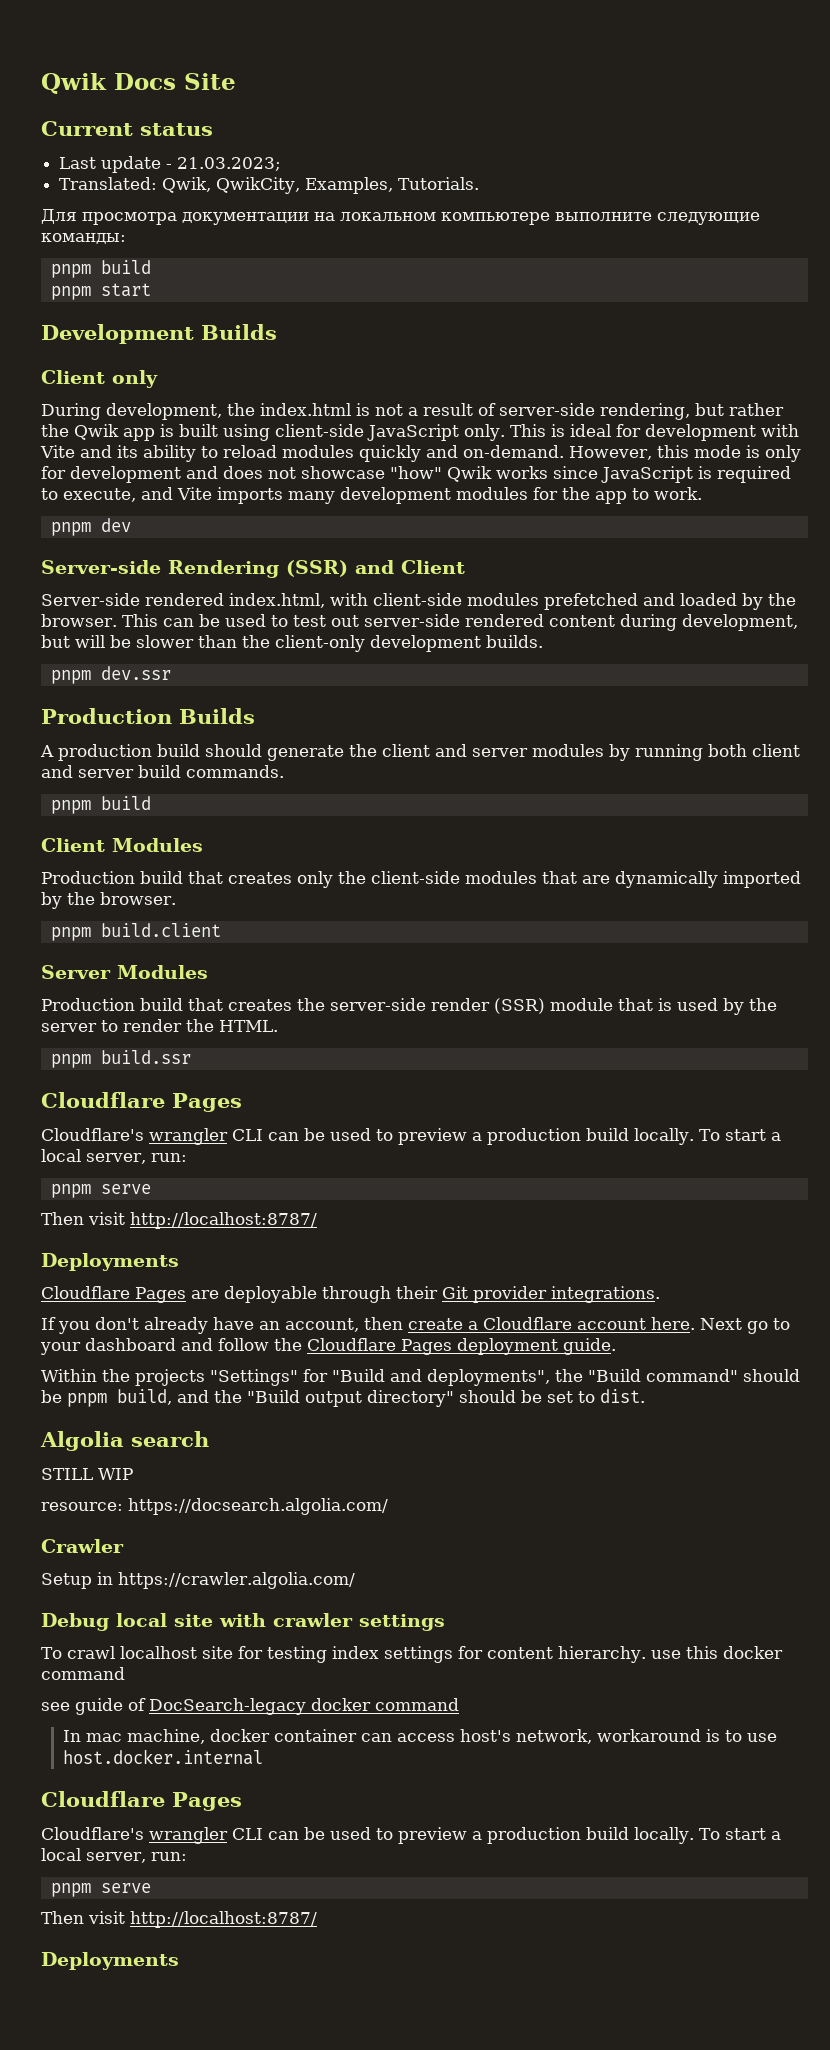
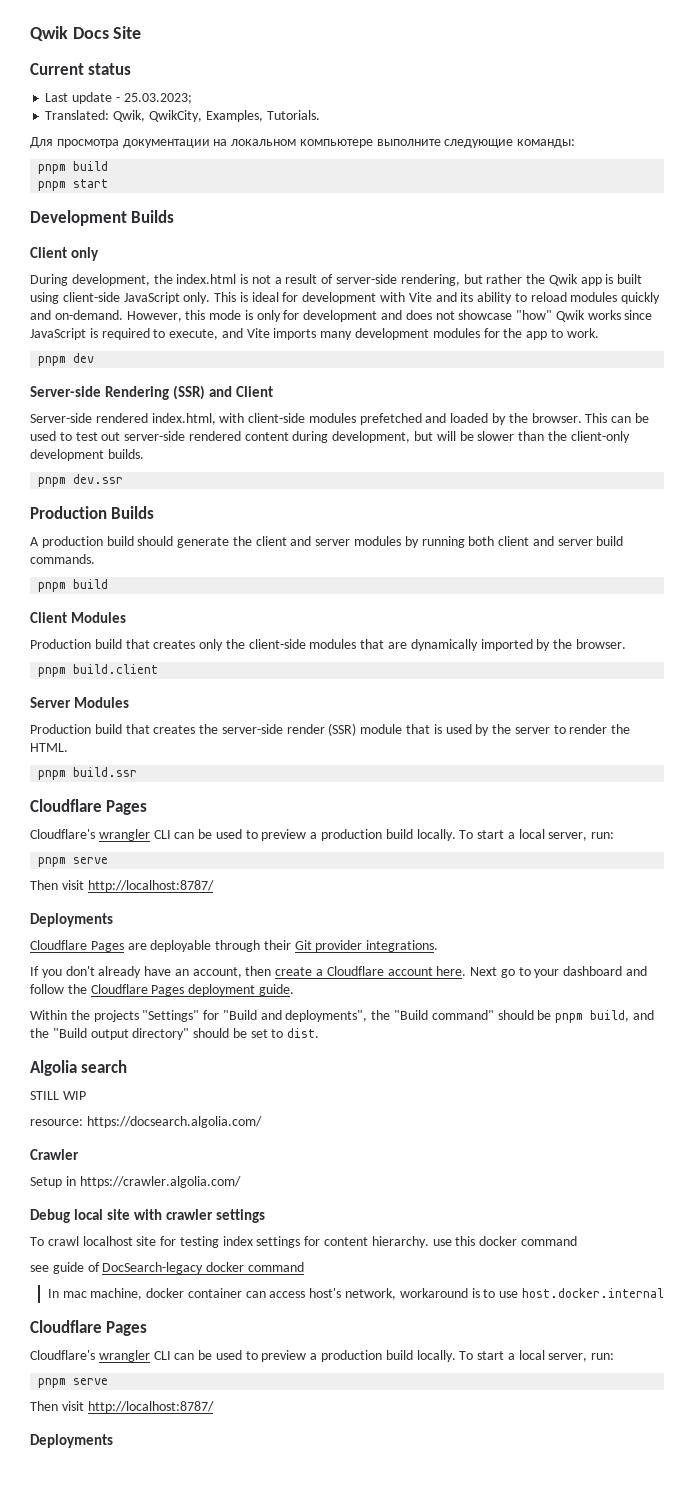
[177,157,282,171] 21.03.2023; -> [123,93,192,104] 25.03.2023;

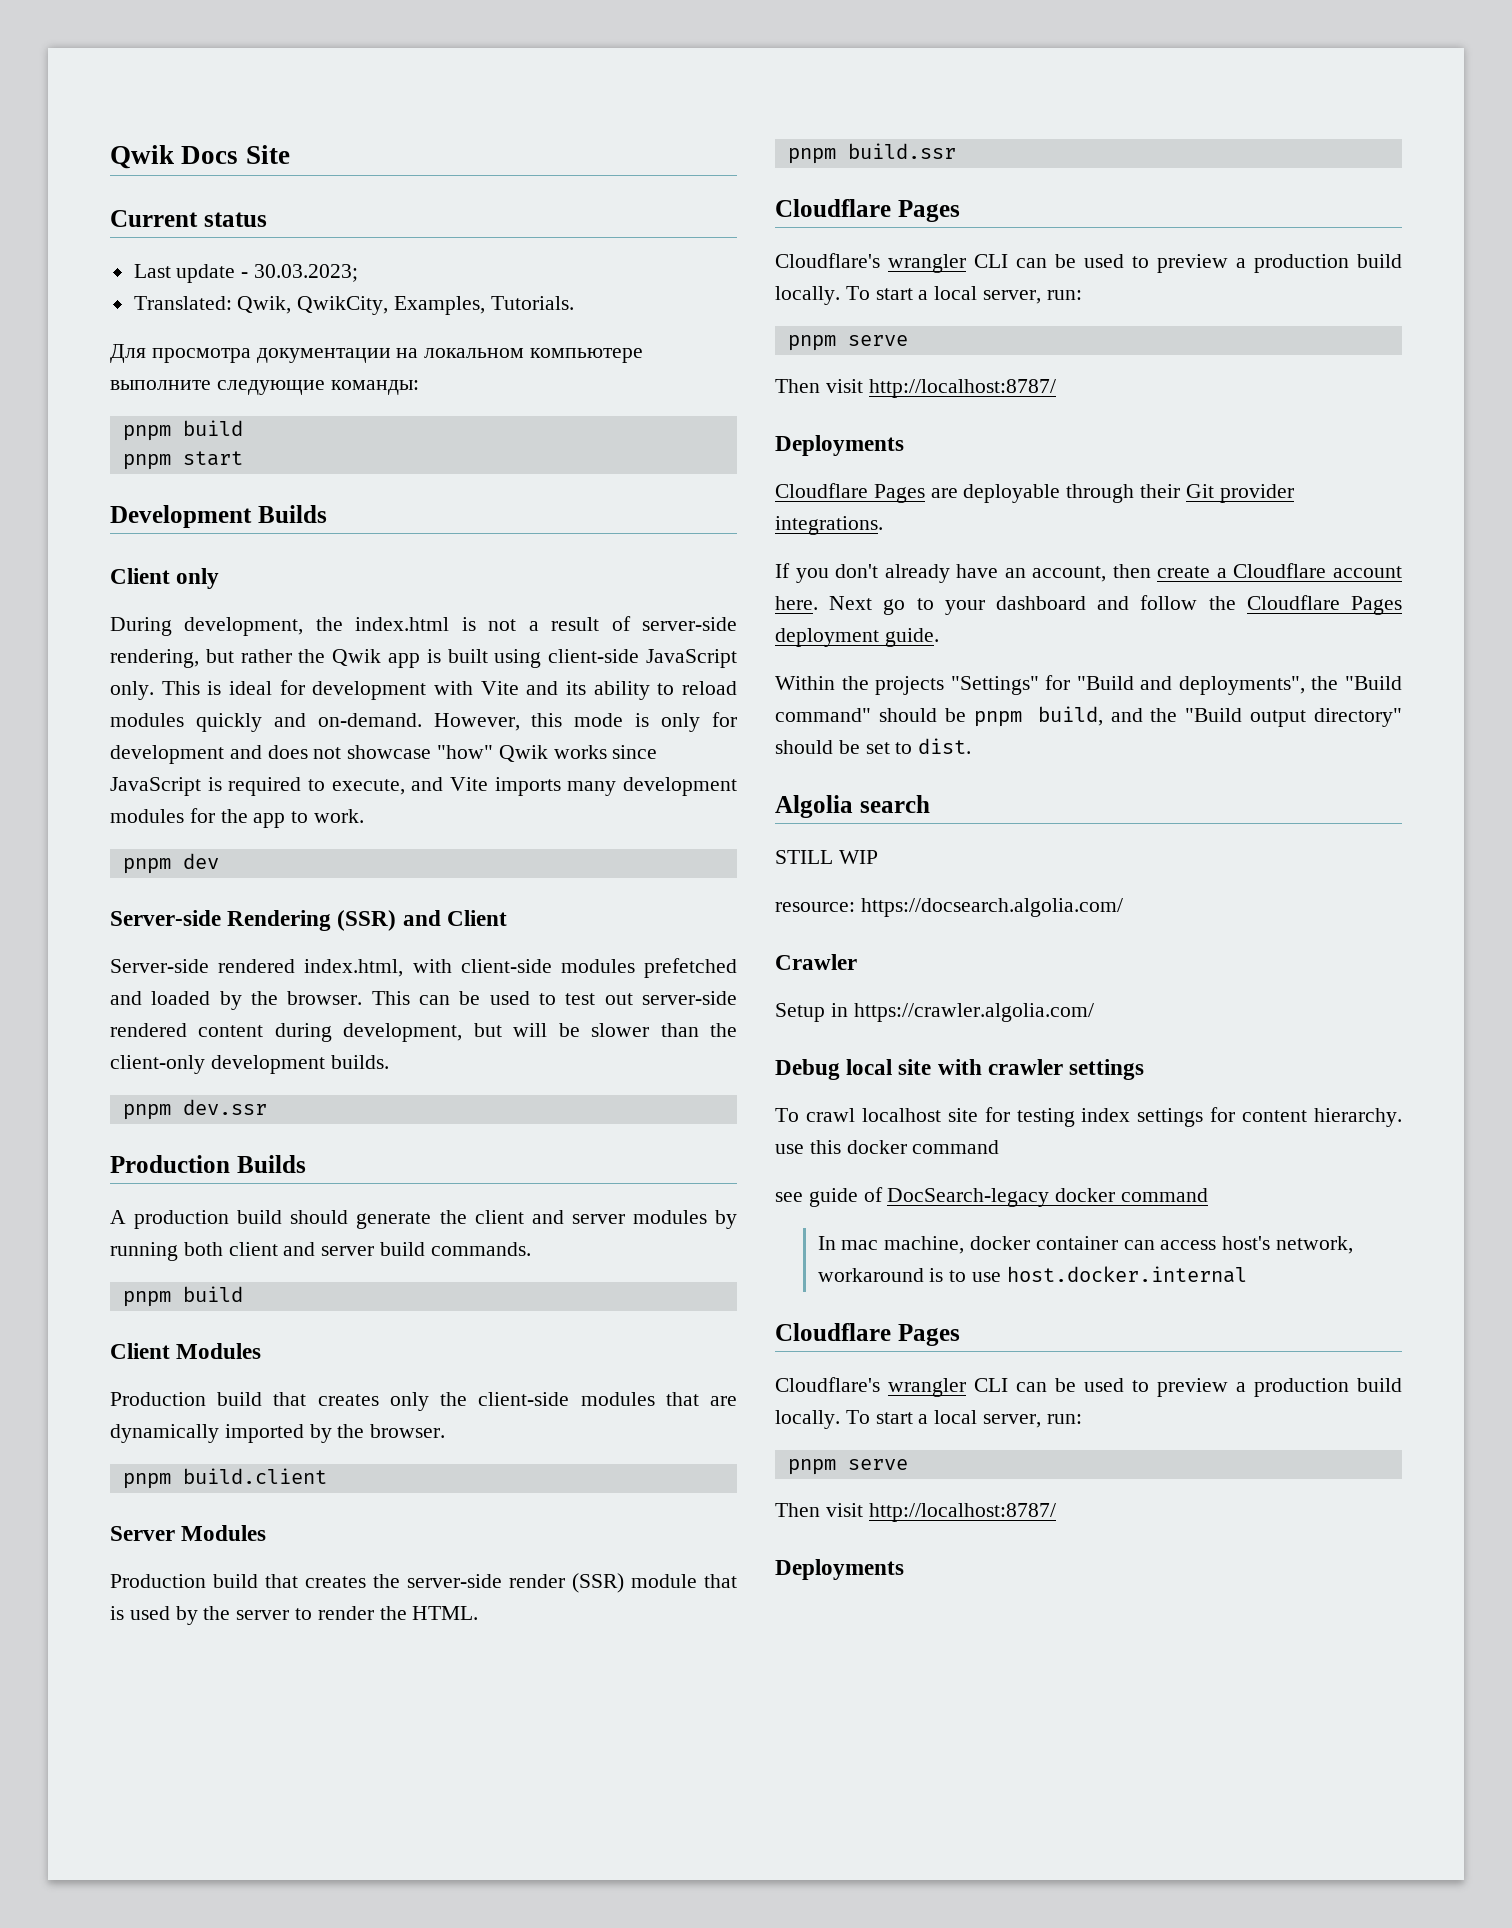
[123,93,192,104] 25.03.2023; -> [254,264,359,282] 30.03.2023;

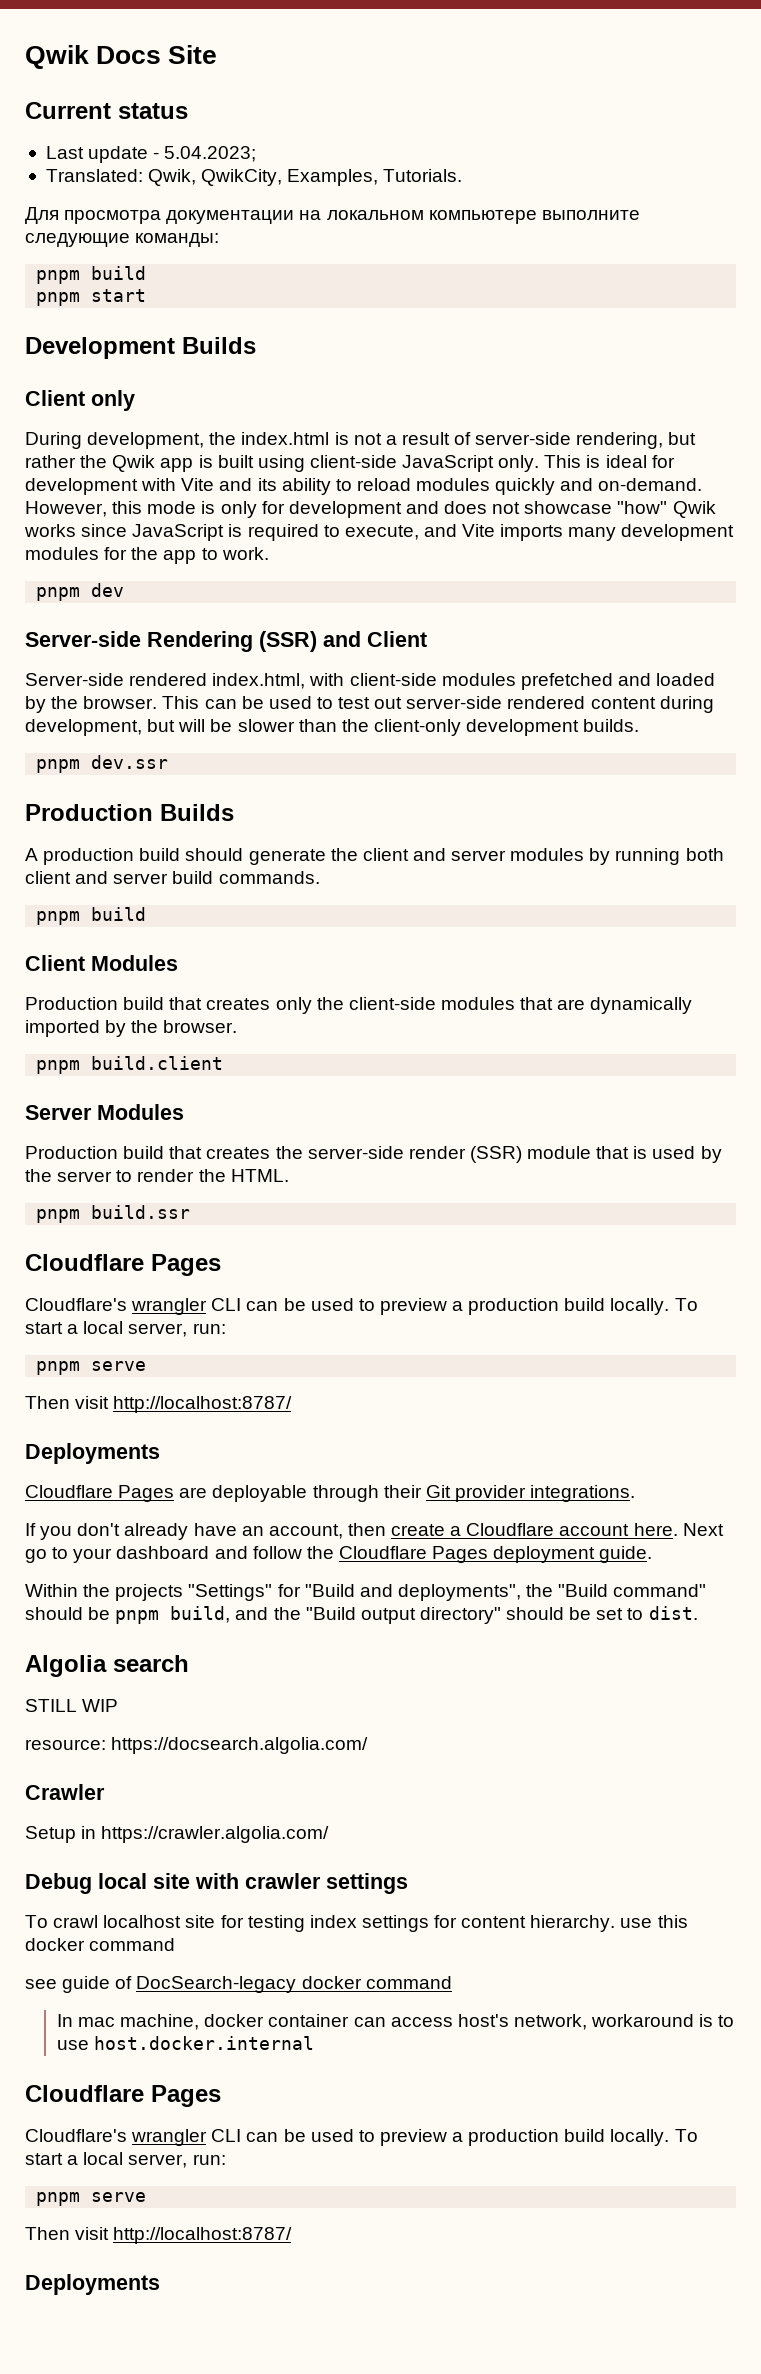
[254,264,359,282] 30.03.2023; -> [164,146,257,162] 5.04.2023;

